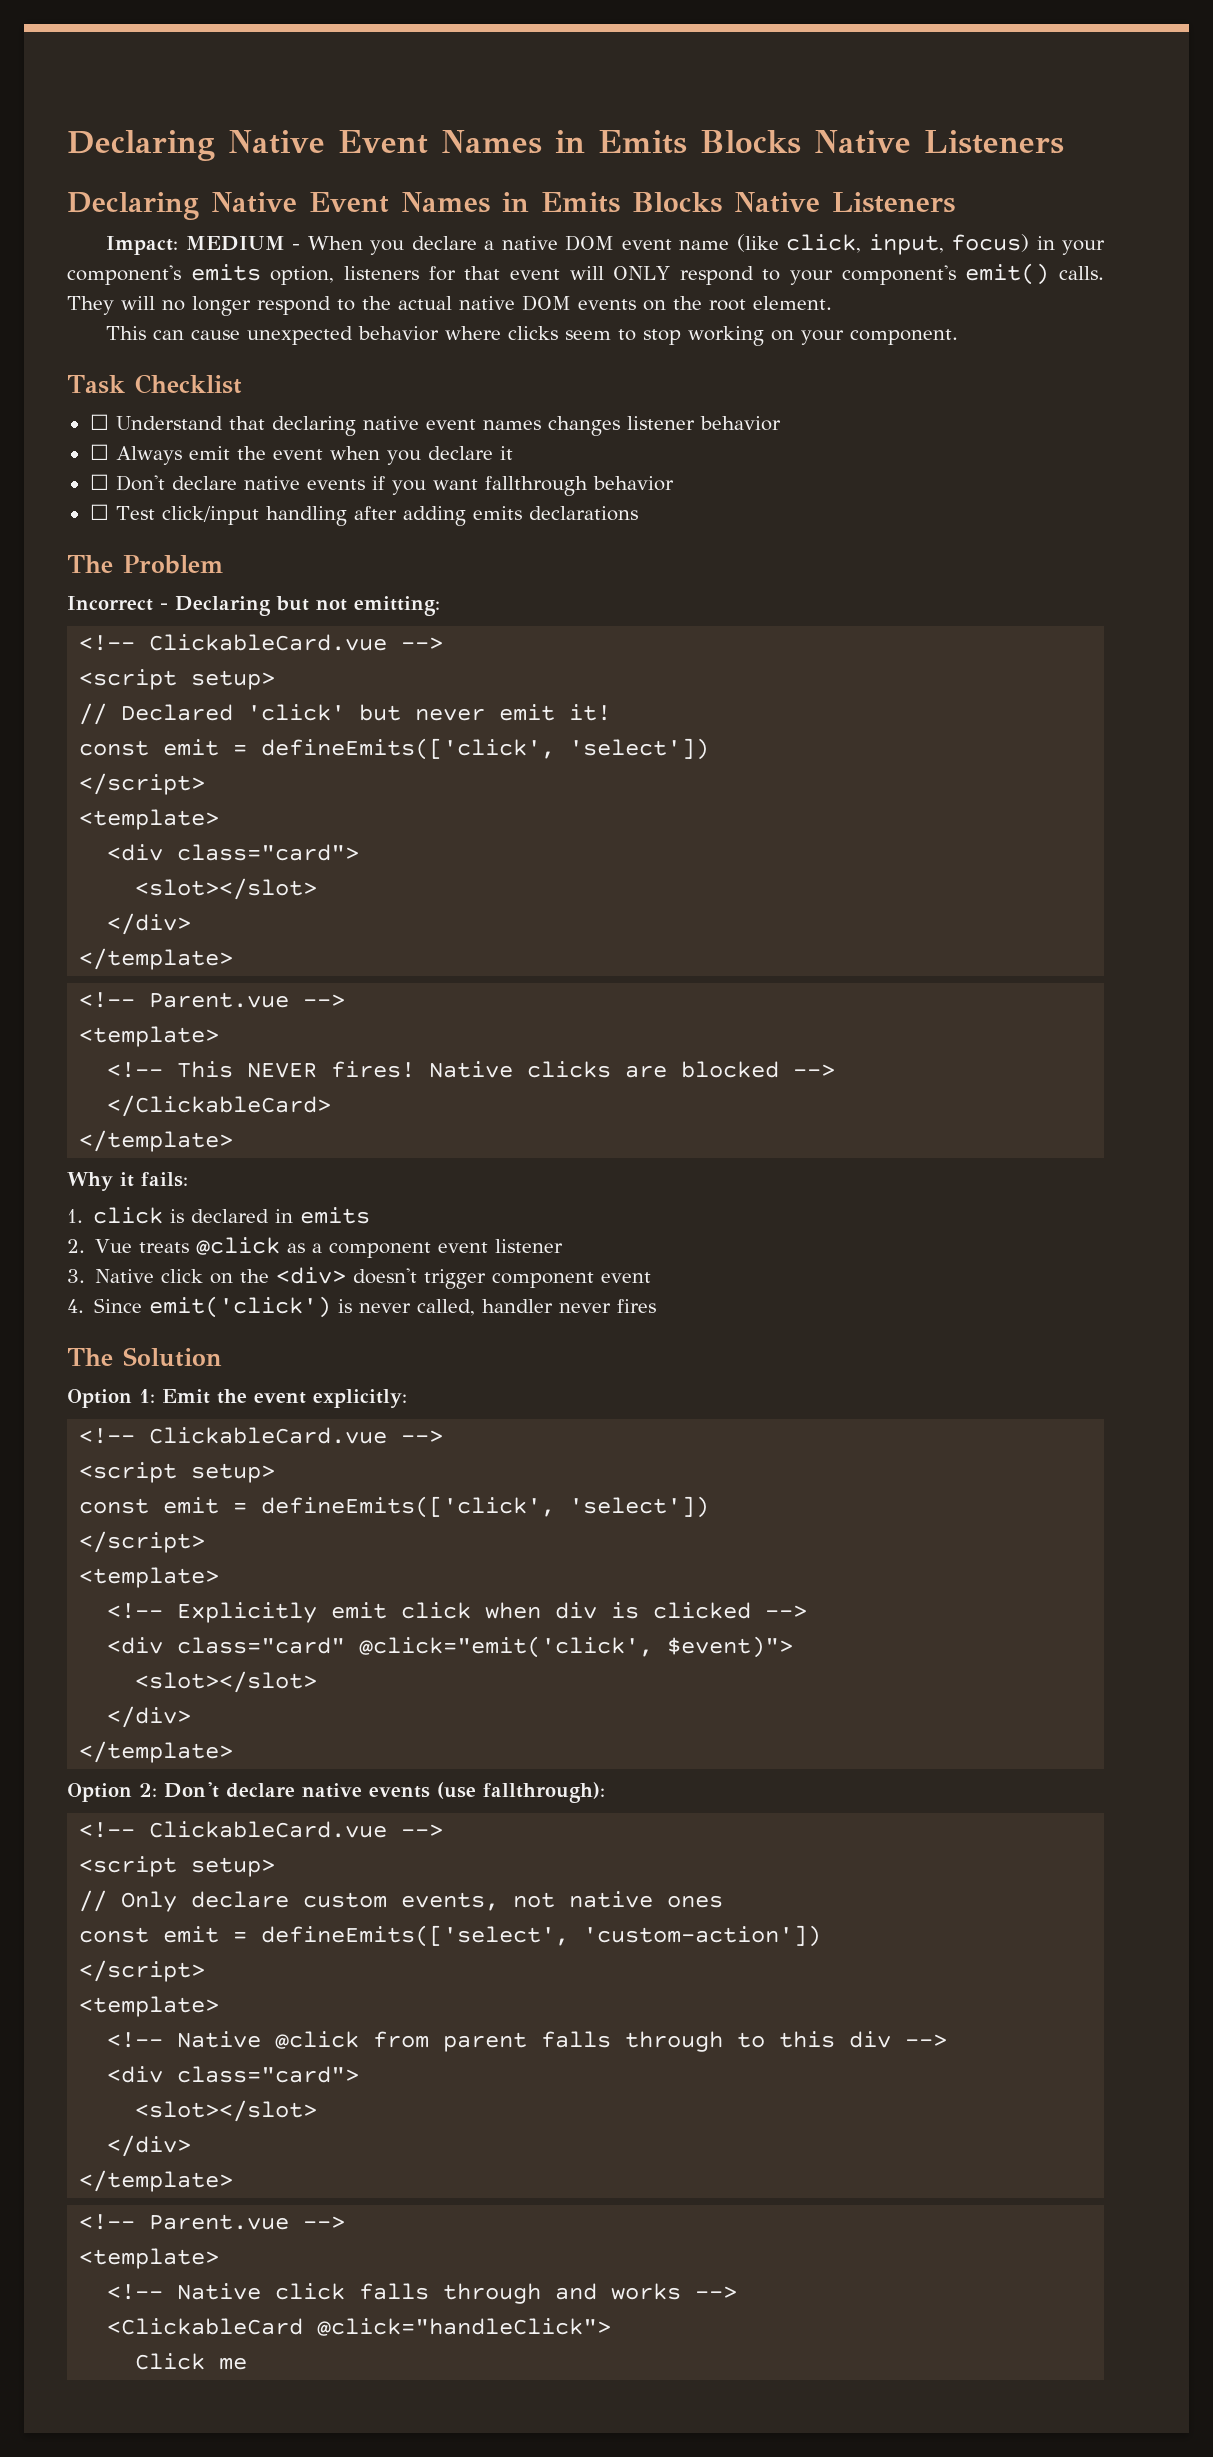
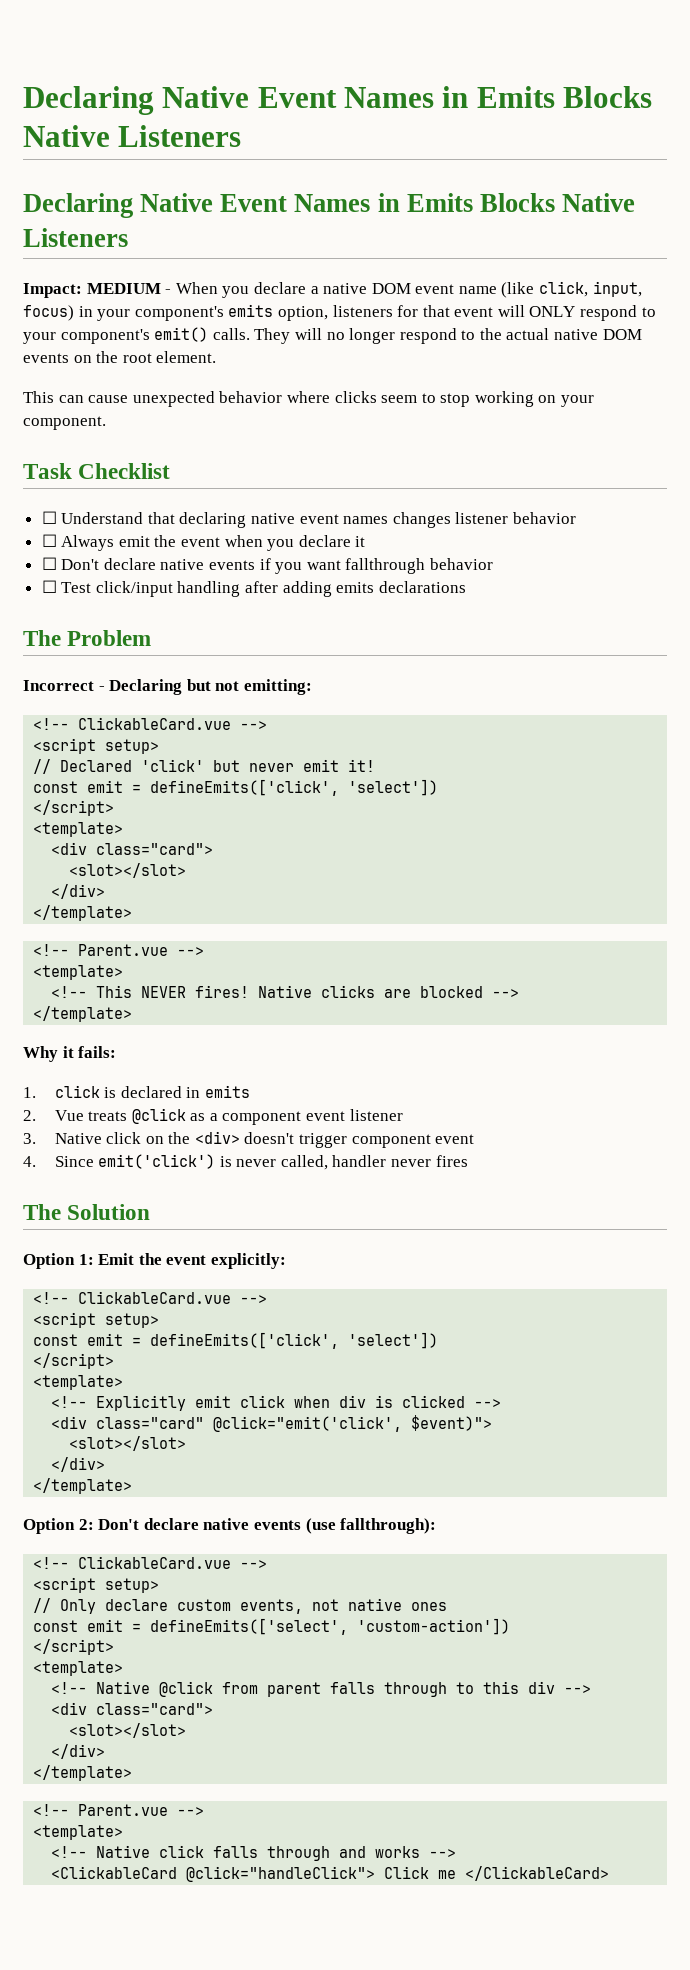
[107,1095,332,1117] // </ClickableCard> -> (520, 993) none
(612, 2327) // -> (376, 1874) none
(248, 2363) none -> [465,1866,610,1881] </ClickableCard>

